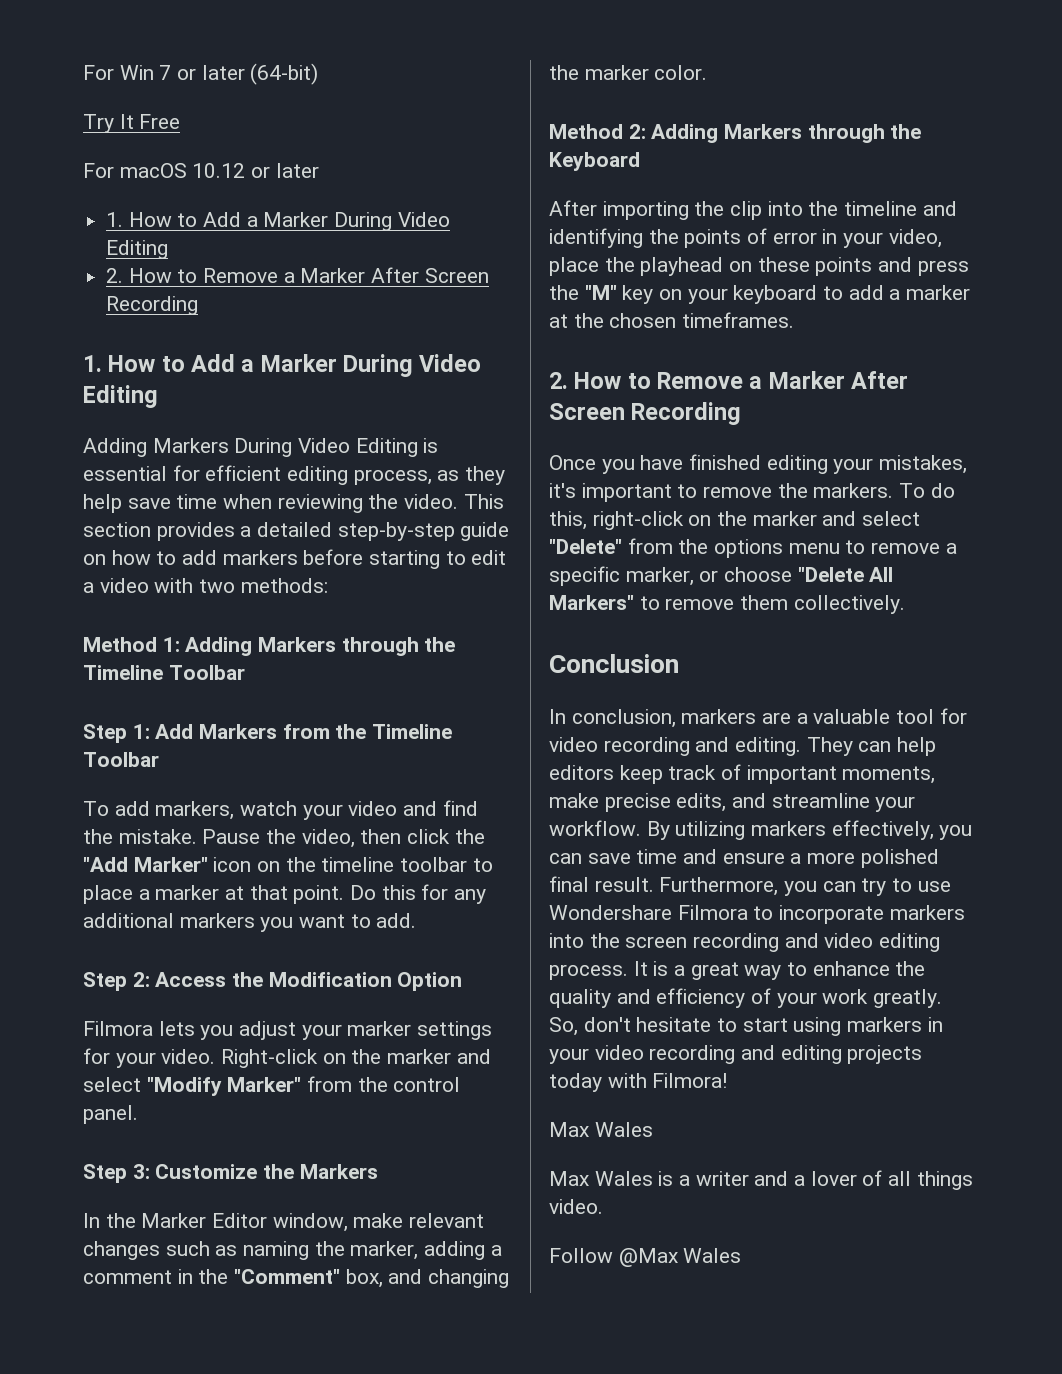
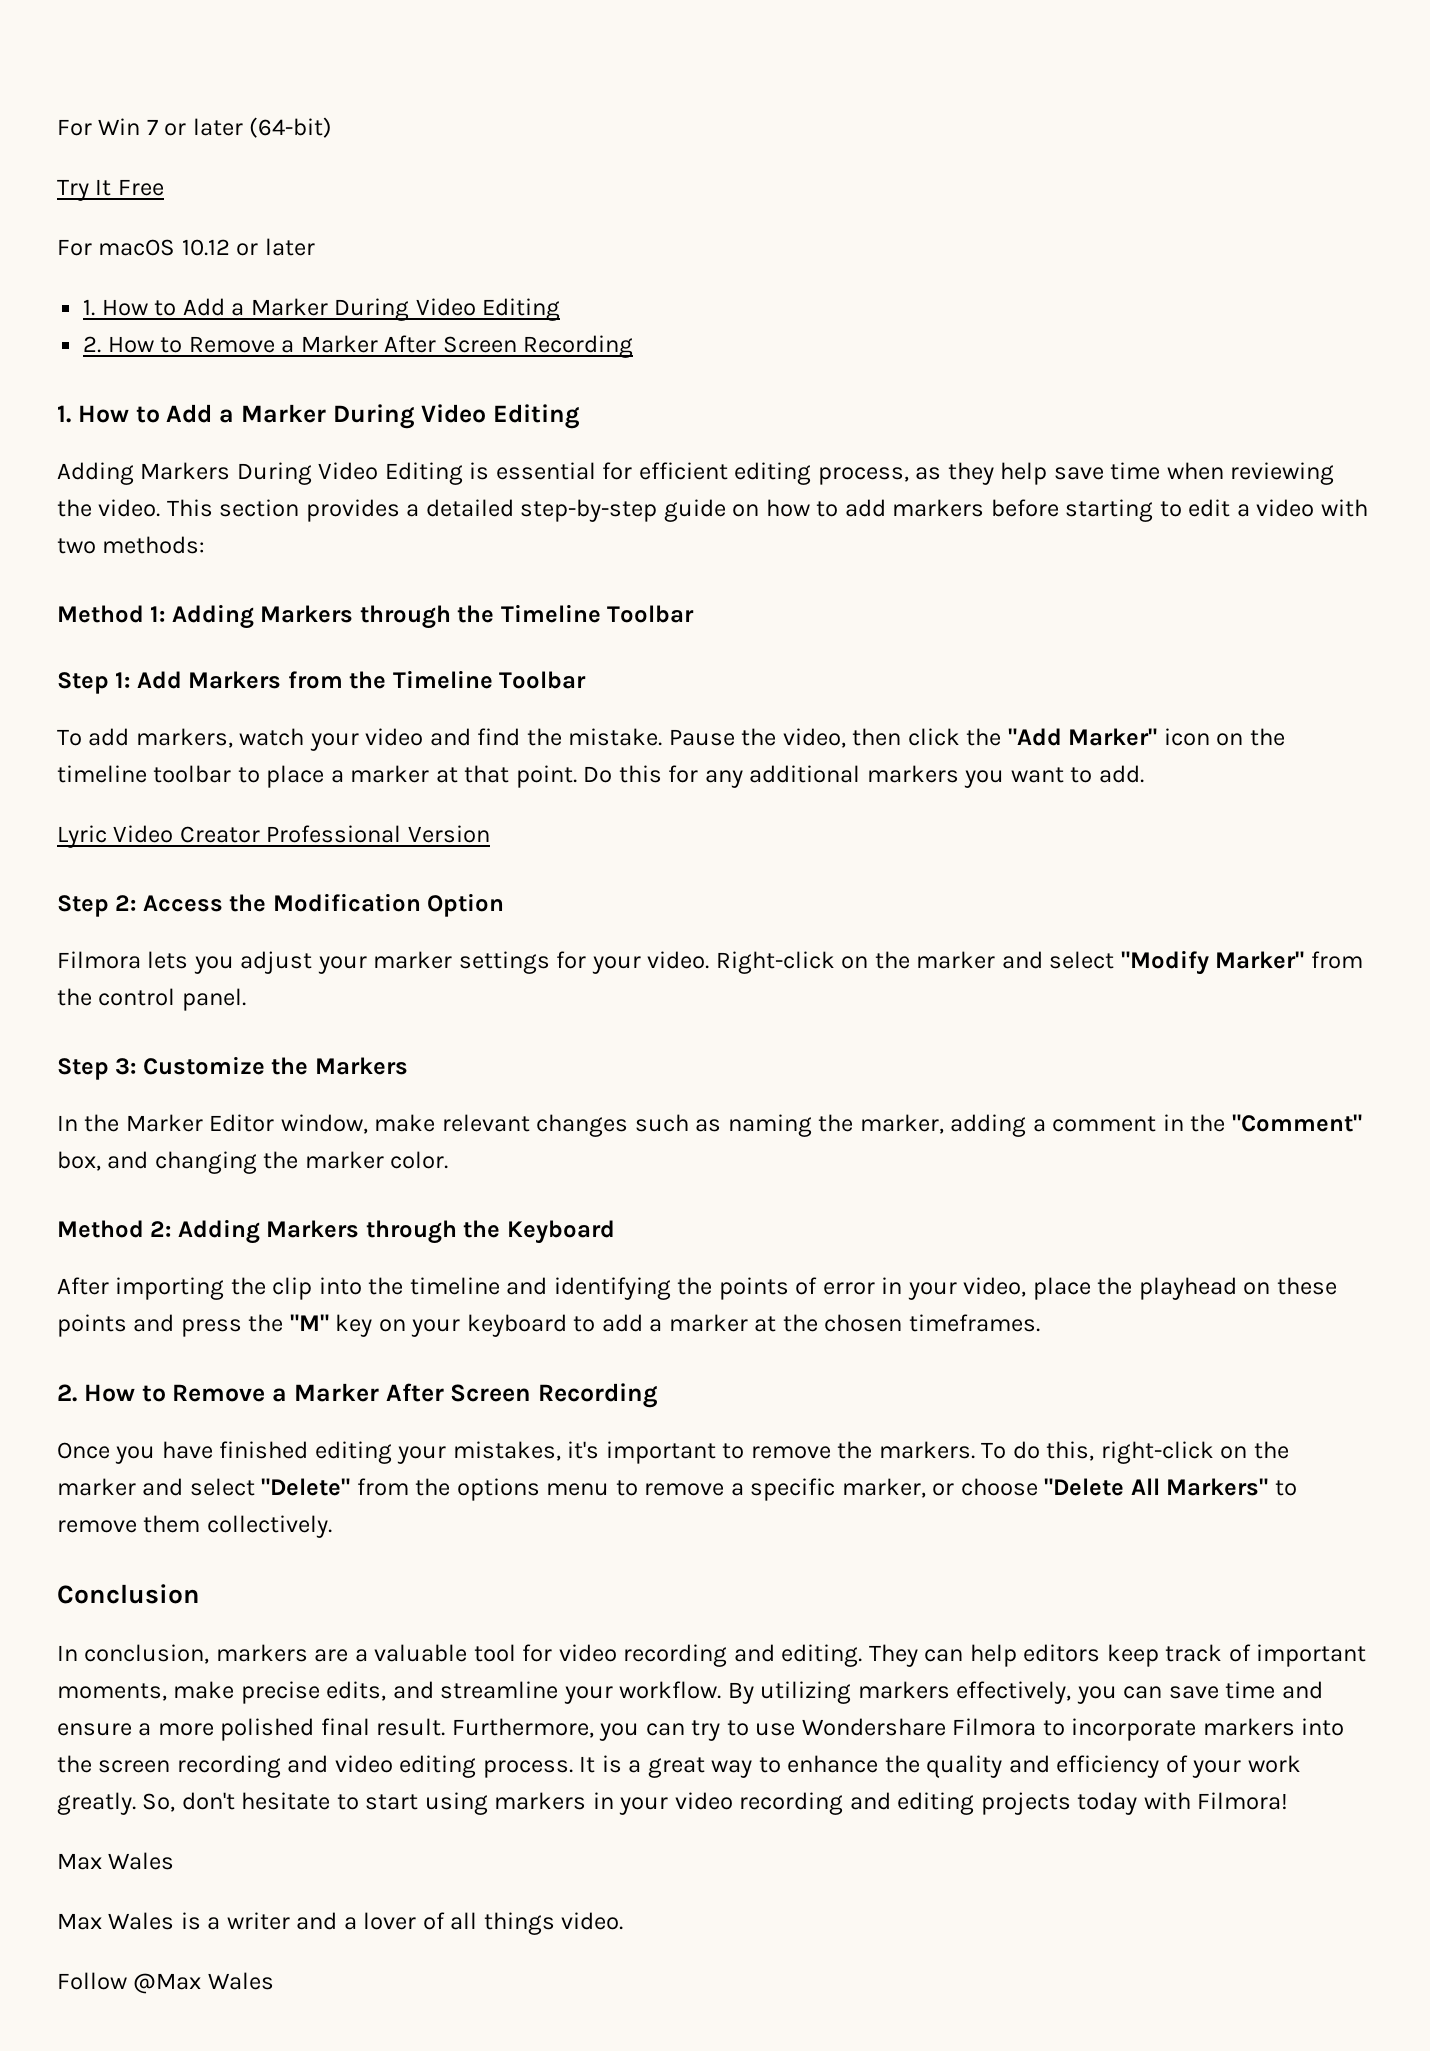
(417, 920) none -> [57,825,490,848] // Lyric Video Creator Professional Version

